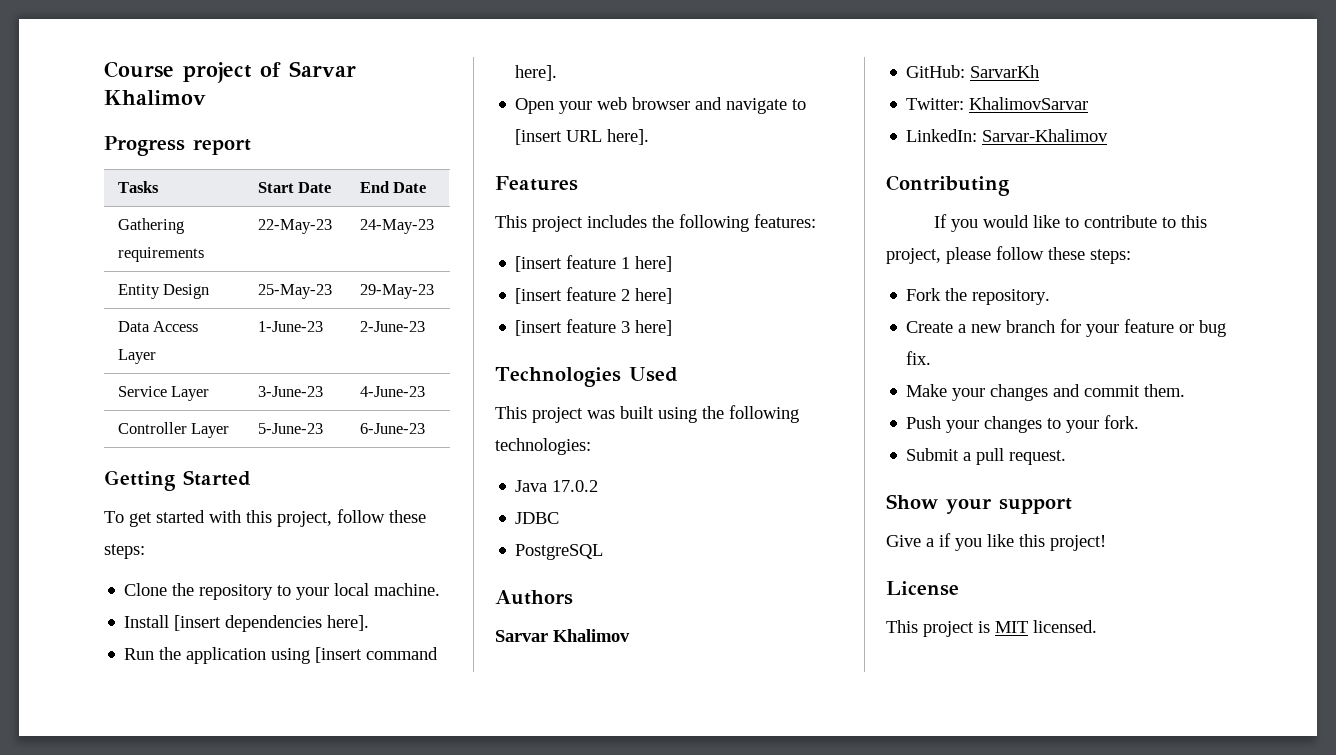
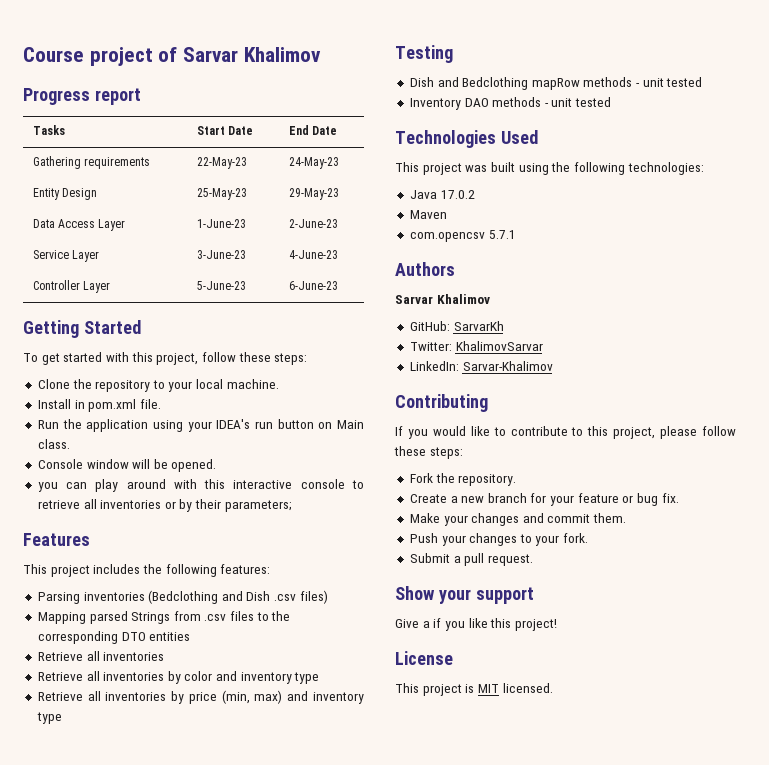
[174,615,370,632] [insert dependencies here]. -> [74,399,161,412] in pom.xml file.
[315,647,439,663] [515,65,558,81] [515,97,807,114] [515,129,650,145] [insert command here]. // Open your web browser and navigate to [insert URL here]. -> [187,419,364,432] [37,439,70,449] [37,459,217,472] [37,479,364,492] [37,499,292,512] your IDEA's run button on Main class. // Console window will be opened. // you can play around with this interactive console to retrieve all inventories or by their parameters;
[515,255,673,272] [515,287,673,304] [515,319,673,336] [insert feature 1 here] // [insert feature 2 here] // [insert feature 3 here] -> [37,590,328,604] [37,611,291,624] [37,631,191,644] [37,651,165,661] [37,671,320,684] [37,690,365,704] [36,712,62,724] [395,45,453,63] [409,77,703,90] [409,97,612,110] Parsing inventories (Bedclothing and Dish .csv files) // Mapping parsed Strings from .csv files to the corresponding DTO entities // Retrieve all inventories // Retrieve all inventories by color and inventory type // Retrieve all inventories by price (min, max) and inventory type // Testing // Dish and Bedclothing mapRow methods - unit tested // Inventory DAO methods - unit tested
[515,512,560,524] [515,544,604,560] JDBC // PostgreSQL -> [409,210,447,219] [409,230,516,242] Maven // com.opencsv 5.7.1

